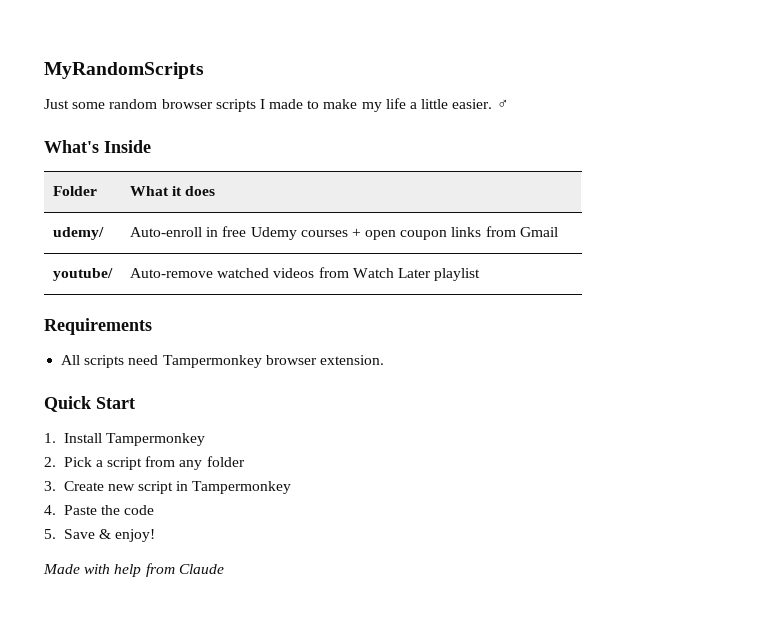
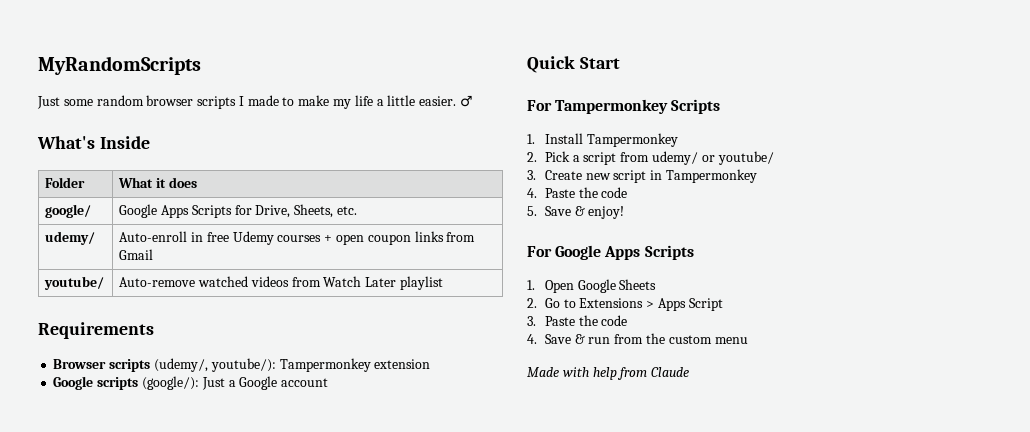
(216, 191) none -> [45,204,92,218] [119,204,357,218] // google/ | Google Apps Scripts for Drive, Sheets, etc.
[61,355,384,368] All scripts need Tampermonkey browser extension. -> [53,358,431,372] [53,376,329,390] Browser scripts (udemy/, youtube/): Tampermonkey extension // Google scripts (google/): Just a Google account
(135, 403) none -> [527,99,721,114] // For Tampermonkey Scripts
[179,456,245,470] any folder -> [651,151,774,165] udemy/ or youtube/
(156, 535) none -> [527,245,694,260] [527,279,657,293] [527,298,723,311] [527,315,628,326] [527,333,748,344] // For Google Apps Scripts // 1. Open Google Sheets // 2. Go to Extensions > Apps Script // 3. Paste the code // 4. Save & run from the custom menu

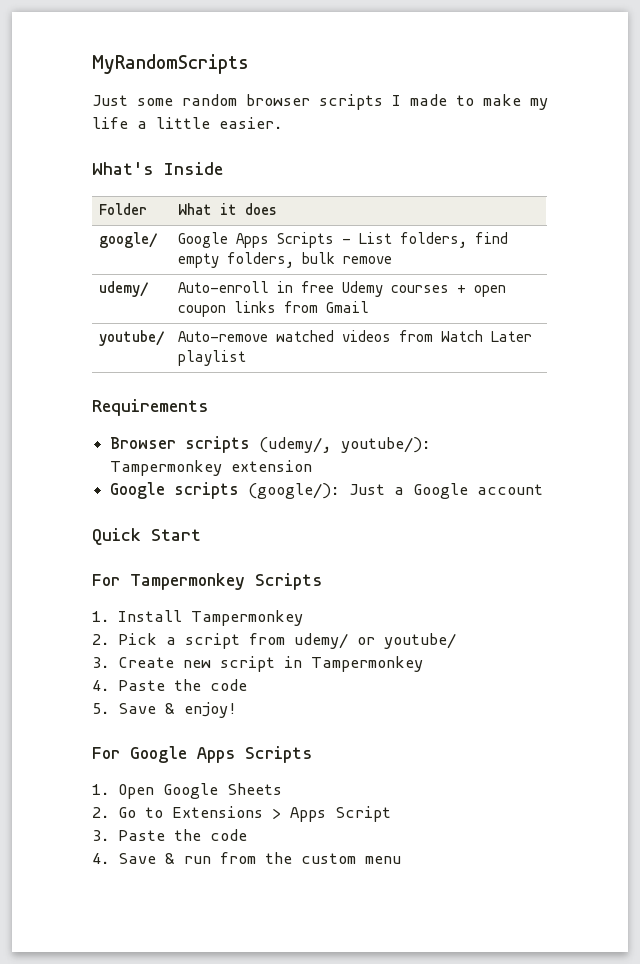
[459,95,473,107] ♂ -> (283, 123) none
[234,204,357,218] for Drive, Sheets, etc. -> [341,232,508,248] [177,252,392,268] - List folders, find empty folders, bulk remove
[527,367,690,380] // Made with help from Claude -> (402, 860) none

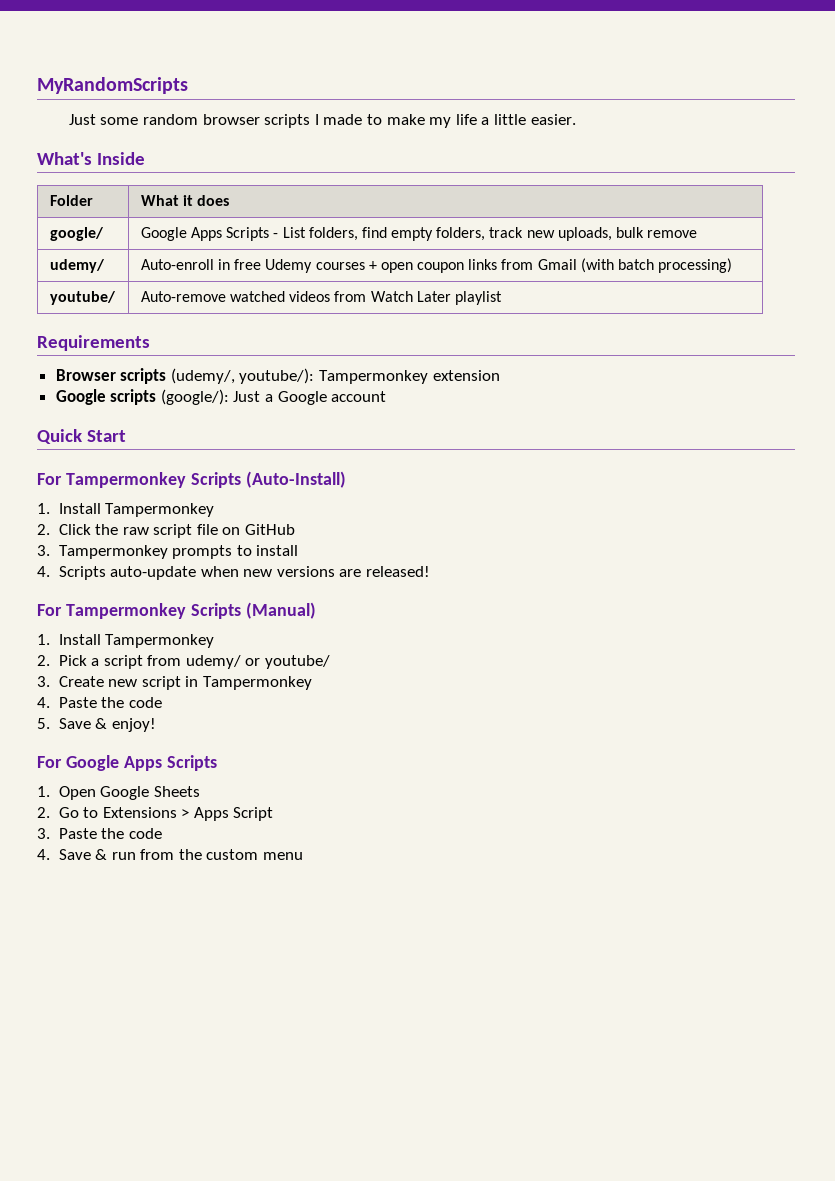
(294, 260) none -> [489,227,612,241] track new uploads,
(369, 307) none -> [580,258,733,273] (with batch processing)
(322, 581) none -> [245,471,346,488] [37,503,215,517] [37,524,296,538] [37,545,299,559] [37,566,431,580] [37,602,316,619] (Auto-Install) // 1. Install Tampermonkey // 2. Click the raw script file on GitHub // 3. Tampermonkey prompts to install // 4. Scripts auto-update when new versions are released! // For Tampermonkey Scripts (Manual)

